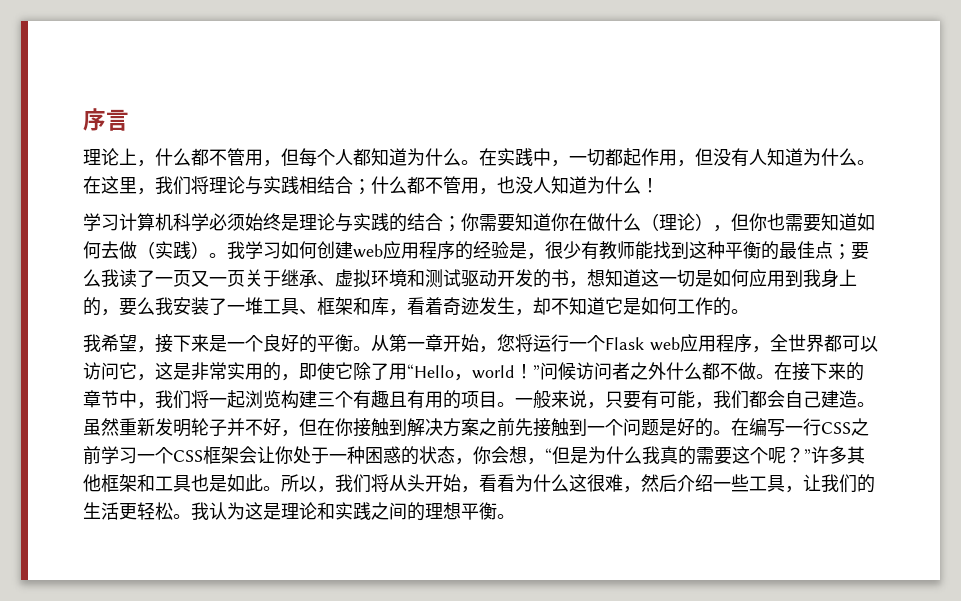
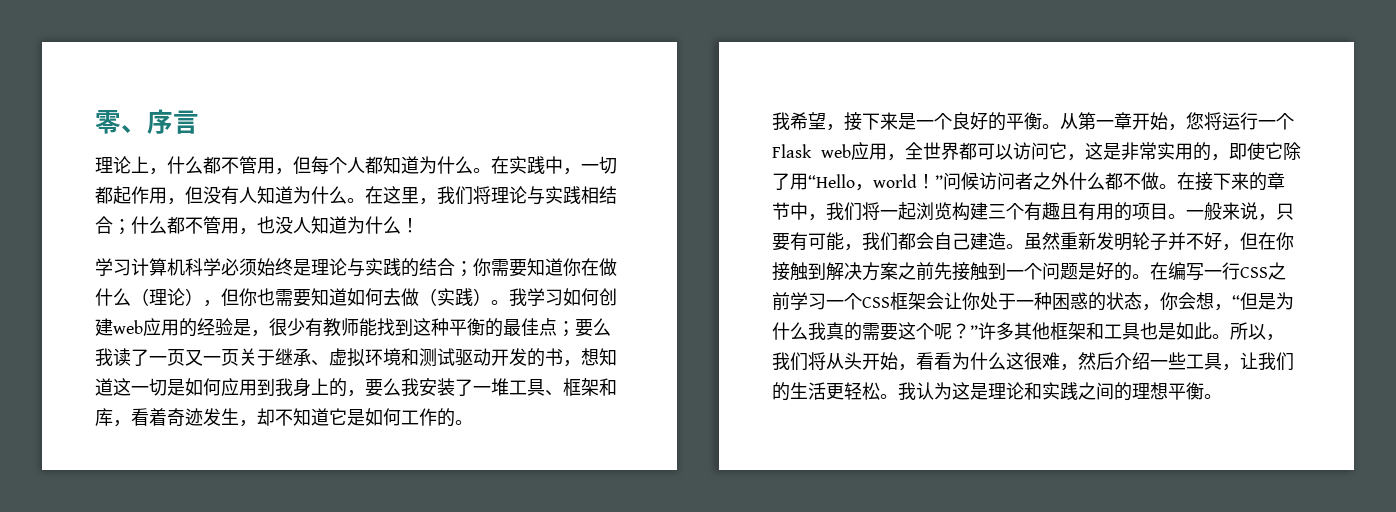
(83, 119) none -> [95,110,147,134] 零、
[419,241,455,260] 程序 -> (179, 327) none
[716,334,752,353] 程序 -> (887, 151) none

